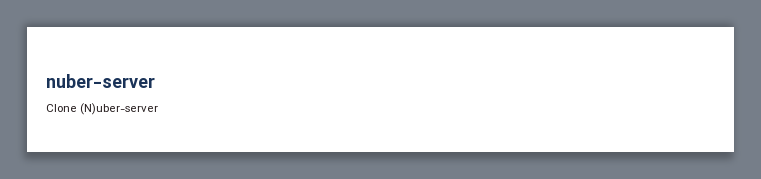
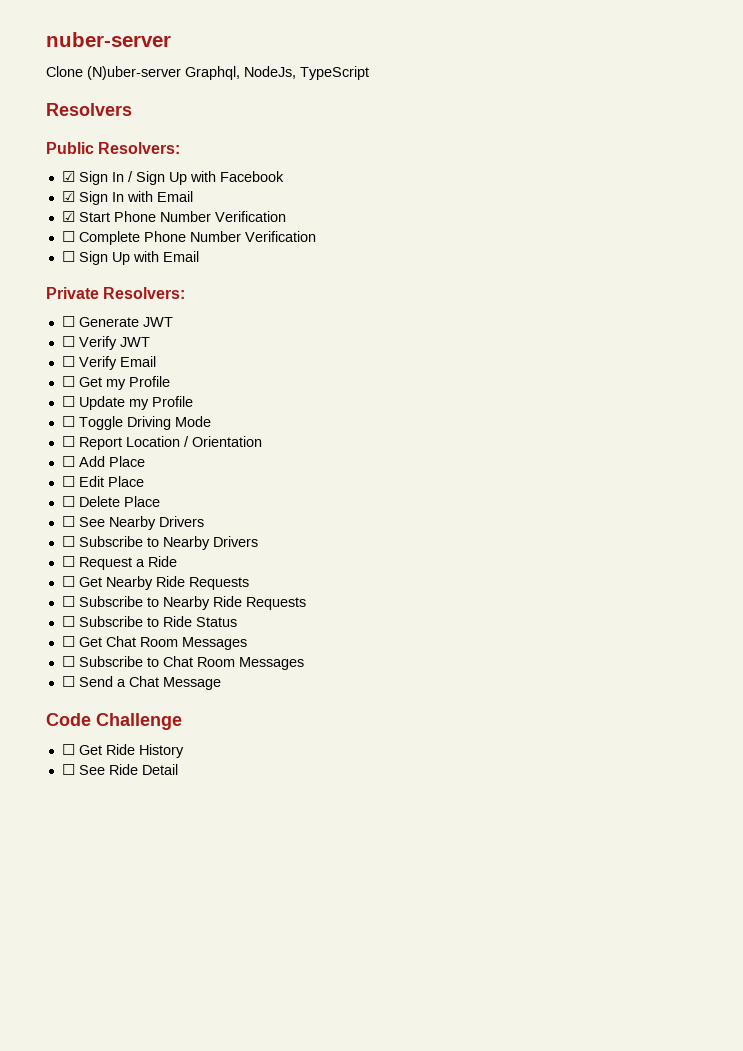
(159, 109) none -> [185,66,369,80] [46,103,132,116] [46,142,181,154] [61,171,284,185] [61,191,193,205] [61,211,286,222] [61,231,316,245] [61,251,199,265] [46,287,186,299] [61,316,173,327] [61,336,150,350] [61,356,156,370] [61,376,170,390] [61,396,193,410] [61,416,211,430] [61,436,262,450] [61,456,145,467] [61,476,144,487] [61,496,160,507] [61,516,204,530] [61,536,258,550] [61,556,177,570] [61,576,249,590] [61,596,306,610] [61,616,237,627] [61,636,247,650] [61,656,304,670] [61,676,221,690] [46,713,182,730] [61,744,184,758] [61,764,178,775] Graphql, NodeJs, TypeScript // Resolvers // Public Resolvers: // ☑ Sign In / Sign Up with Facebook // ☑ Sign In with Email // ☑ Start Phone Number Verification // ☐ Complete Phone Number Verification // ☐ Sign Up with Email // Private Resolvers: // ☐ Generate JWT // ☐ Verify JWT // ☐ Verify Email // ☐ Get my Profile // ☐ Update my Profile // ☐ Toggle Driving Mode // ☐ Report Location / Orientation // ☐ Add Place // ☐ Edit Place // ☐ Delete Place // ☐ See Nearby Drivers // ☐ Subscribe to Nearby Drivers // ☐ Request a Ride // ☐ Get Nearby Ride Requests // ☐ Subscribe to Nearby Ride Requests // ☐ Subscribe to Ride Status // ☐ Get Chat Room Messages // ☐ Subscribe to Chat Room Messages // ☐ Send a Chat Message // Code Challenge // ☐ Get Ride History // ☐ See Ride Detail

